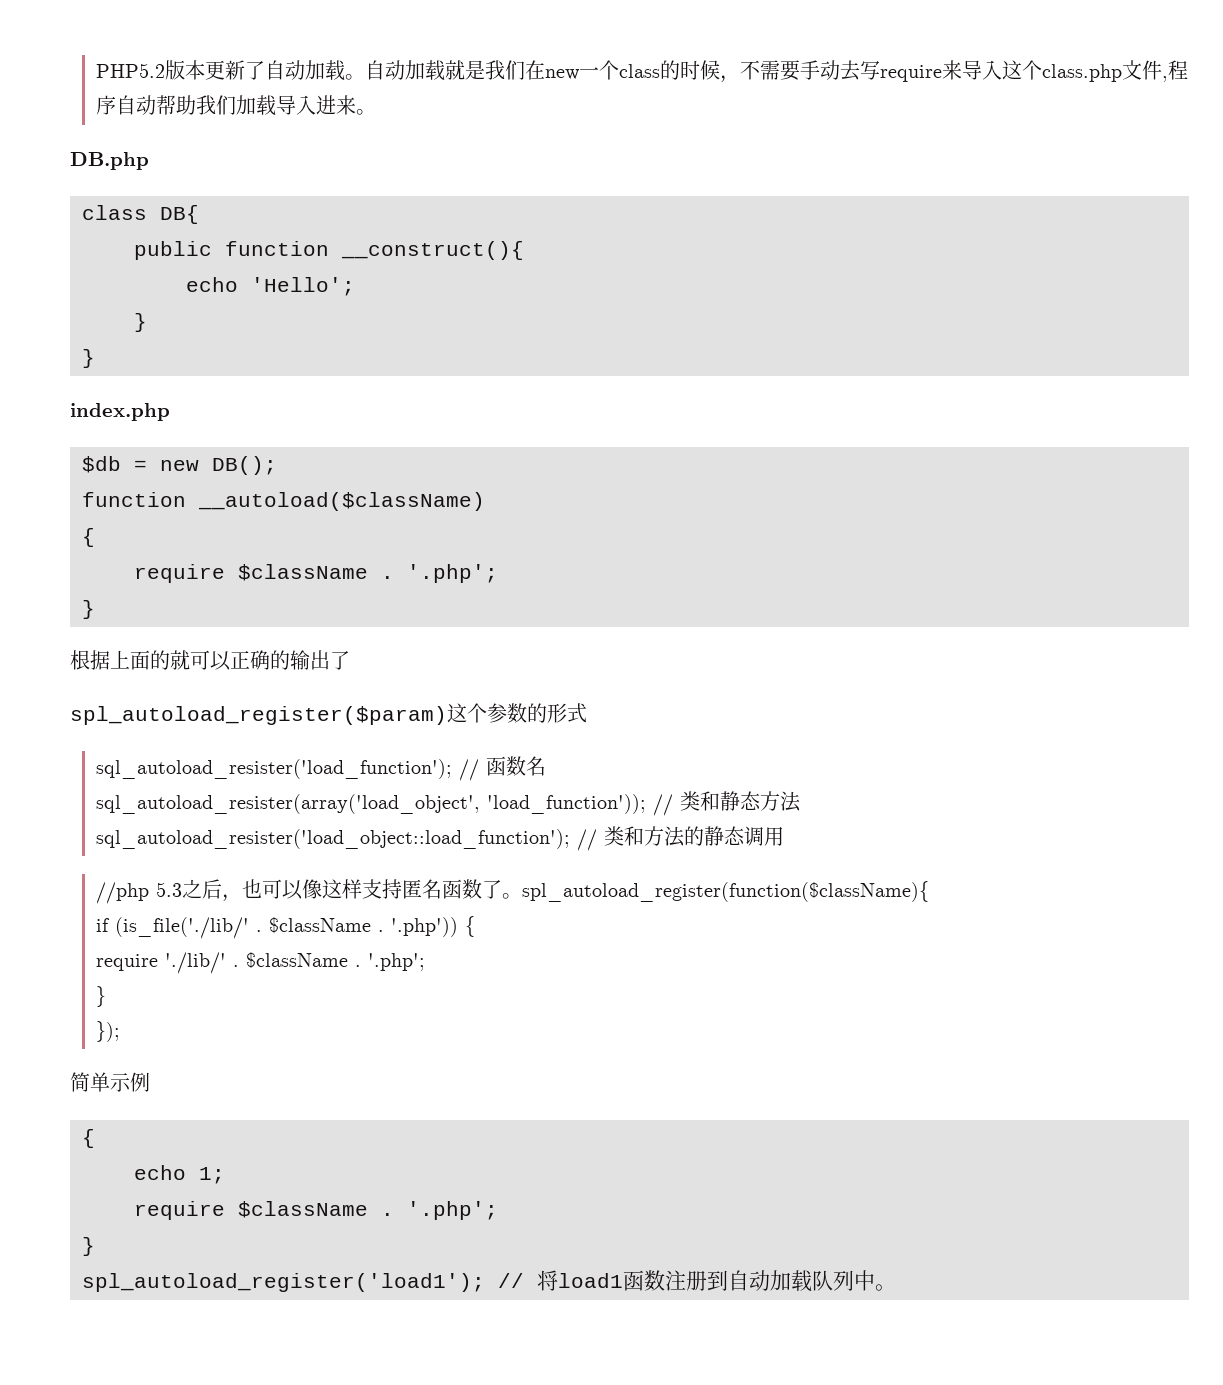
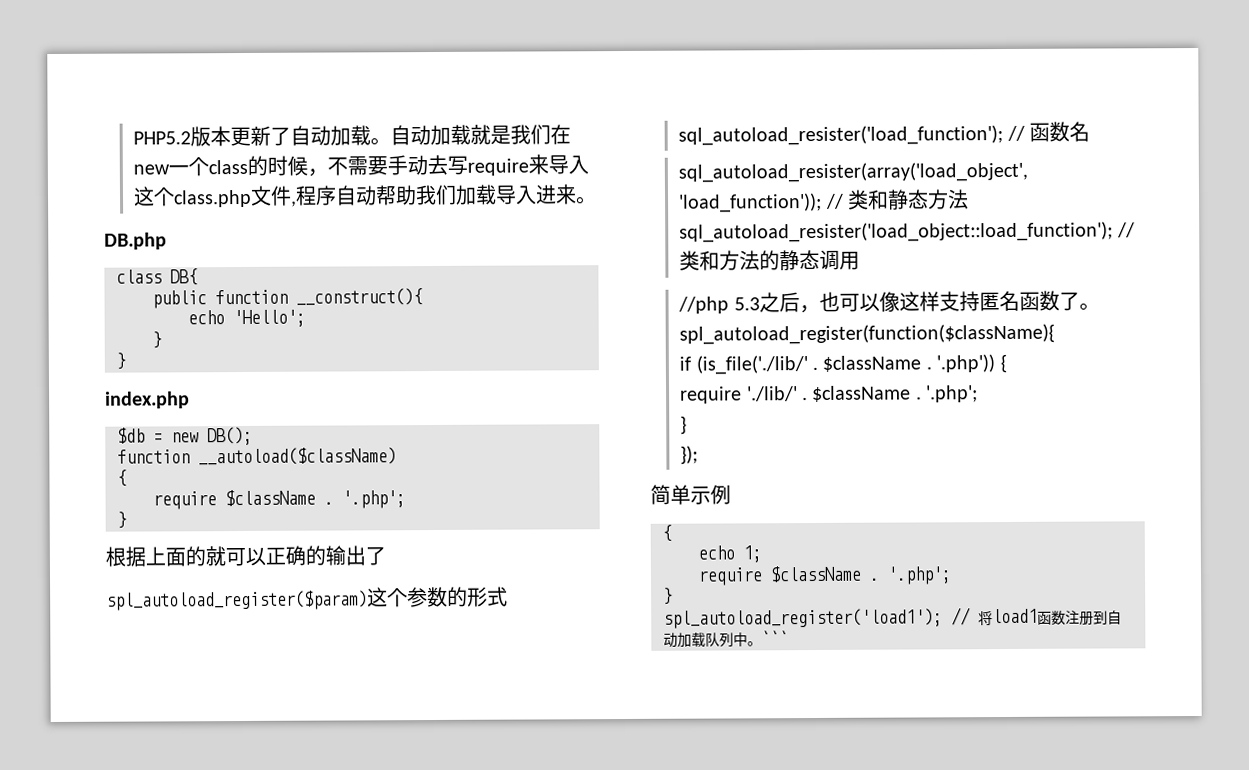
(896, 1287) none -> [761,630,789,645] ```

